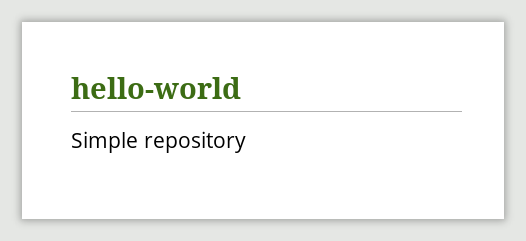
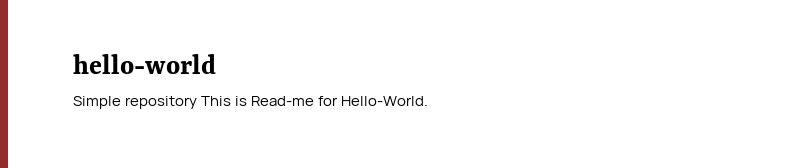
(246, 142) none -> [201,96,429,106] This is Read-me for Hello-World.

